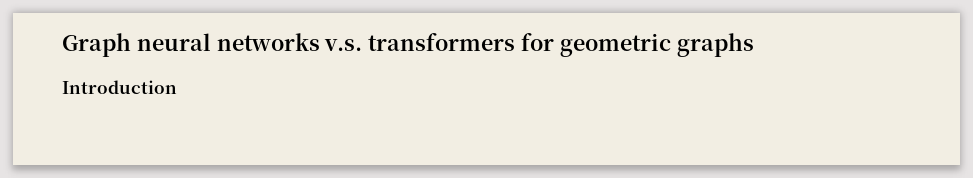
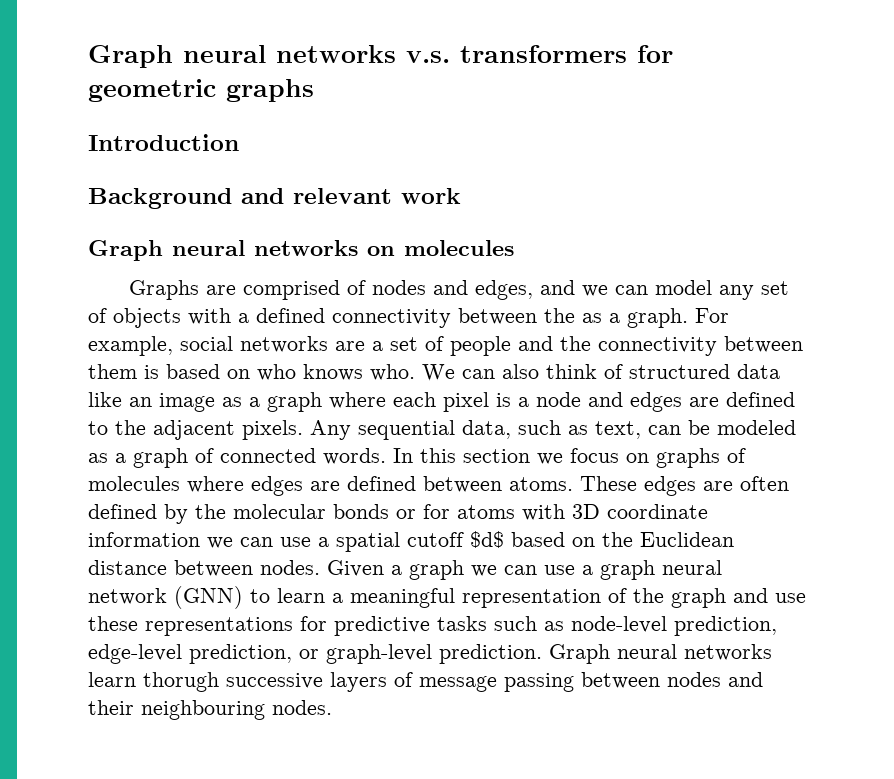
(177, 87) none -> [88,188,461,209] [88,240,514,261] [128,280,789,300] [88,308,729,328] [88,336,803,356] [88,364,780,381] [88,392,795,412] [88,420,796,440] [88,448,746,468] [88,476,789,496] [88,504,708,524] [88,531,734,552] [88,560,722,580] [88,586,806,609] [88,616,777,636] [88,644,772,664] [88,672,763,692] [88,700,332,720] // Background and relevant work // Graph neural networks on molecules // Graphs are comprised of nodes and edges, and we can model any set of objects with a defined connectivity between the as a graph. For example, social networks are a set of people and the connectivity between them is based on who knows who. We can also think of structured data like an image as a graph where each pixel is a node and edges are defined to the adjacent pixels. Any sequential data, such as text, can be modeled as a graph of connected words. In this section we focus on graphs of molecules where edges are defined between atoms. These edges are often defined by the molecular bonds or for atoms with 3D coordinate information we can use a spatial cutoff $d$ based on the Euclidean distance between nodes. Given a graph we can use a graph neural network (GNN) to learn a meaningful representation of the graph and use these representations for predictive tasks such as node-level prediction, edge-level prediction, or graph-level prediction. Graph neural networks learn thorugh successive layers of message passing between nodes and their neighbouring nodes.

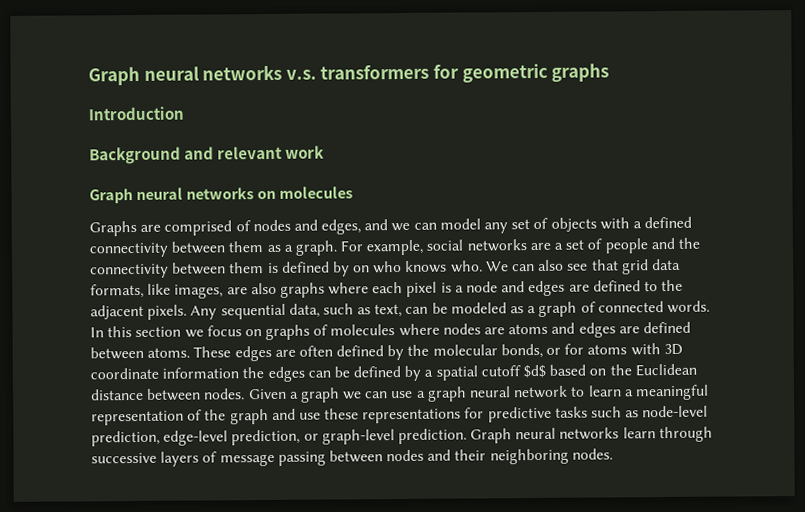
[544,308,575,323] the -> [228,241,264,253] them
[166,364,220,379] based -> [281,261,350,277] defined by
[546,364,780,379] [88,392,322,412] think of structured data like an image as a graph -> [567,258,681,275] [90,282,325,299] see that grid data formats, like images, are also graphs
(244, 484) none -> [442,322,576,335] nodes are atoms and
[333,504,389,519] bonds -> [500,343,543,359] bonds,
[207,537,311,549] we can use -> [242,365,422,383] the edges can be defined by
[174,586,243,609] (GNN) -> (569, 392) none
[143,672,219,692] thorugh -> [658,426,713,443] through
[141,700,265,720] neighbouring -> [489,448,569,465] neighboring

